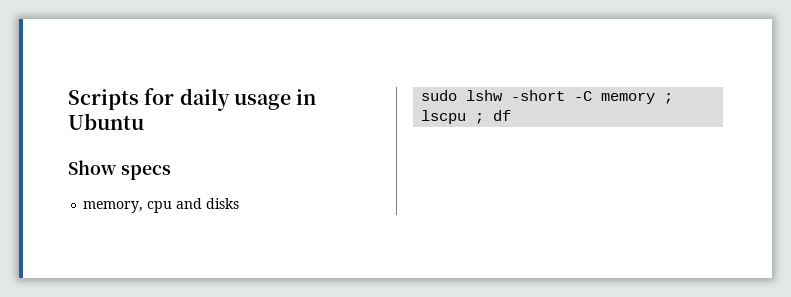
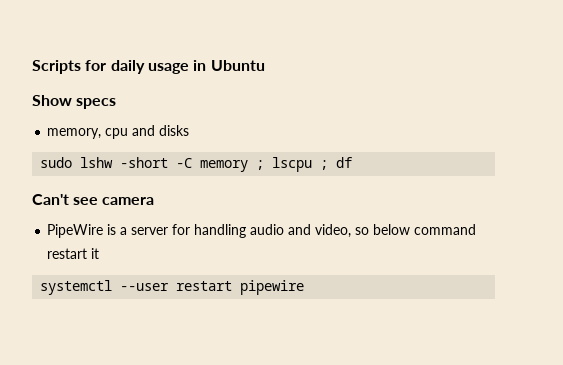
(512, 115) none -> [32,194,155,205] [47,224,477,238] [47,248,100,259] [40,280,305,295] // Can't see camera // PipeWire is a server for handling audio and video, so below command restart it // systemctl --user restart pipewire

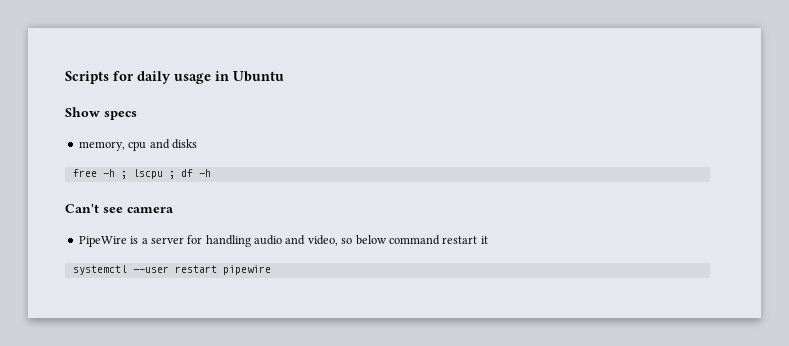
[40,157,249,172] sudo lshw -short -C memory -> [72,169,115,177] free -h
(353, 162) none -> [198,169,211,177] -h

